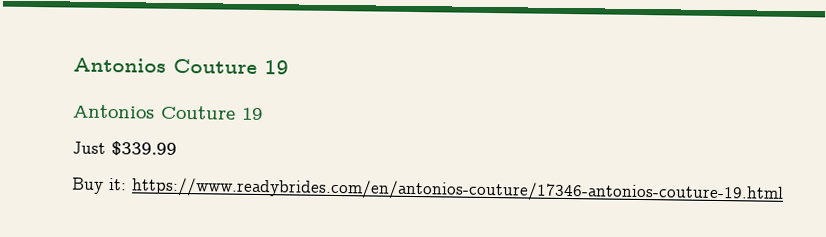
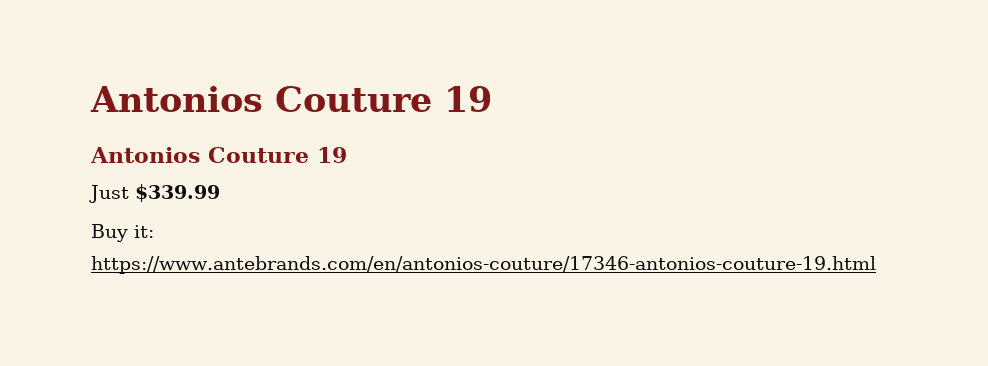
[131,177,784,204] https://www.readybrides.com/en/antonios-couture/17346-antonios-couture-19.html -> [91,256,876,274] https://www.antebrands.com/en/antonios-couture/17346-antonios-couture-19.html

